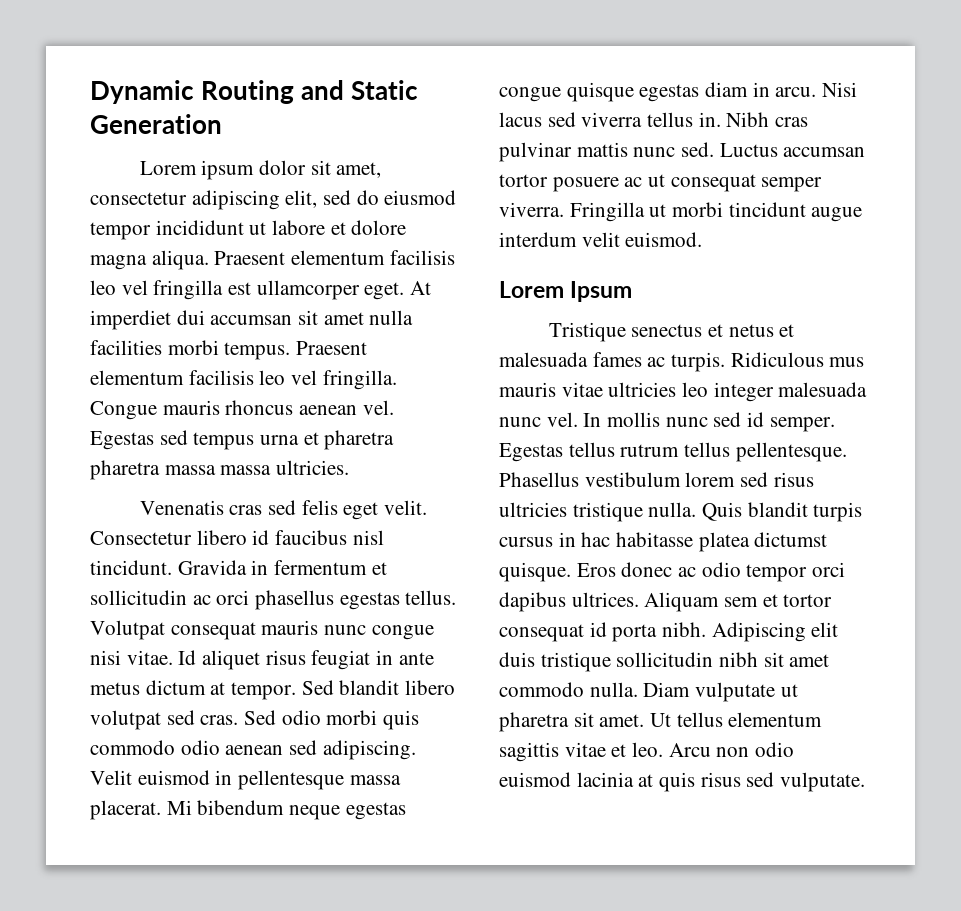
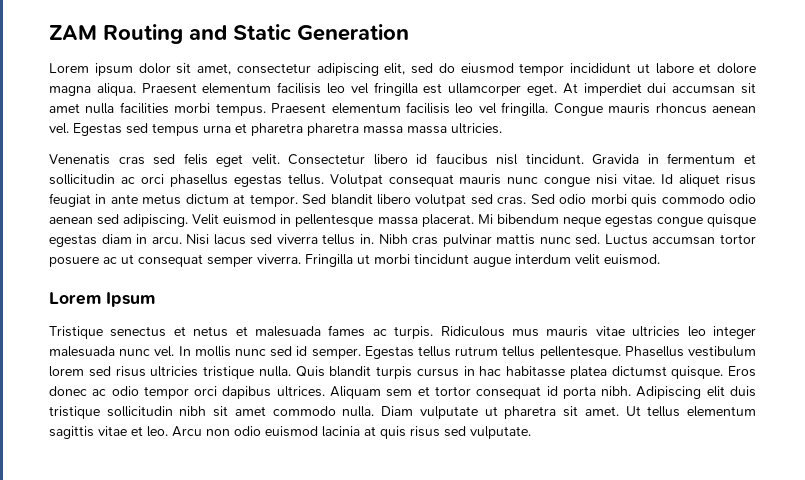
[90,80,194,104] Dynamic -> [49,25,97,40] ZAM

